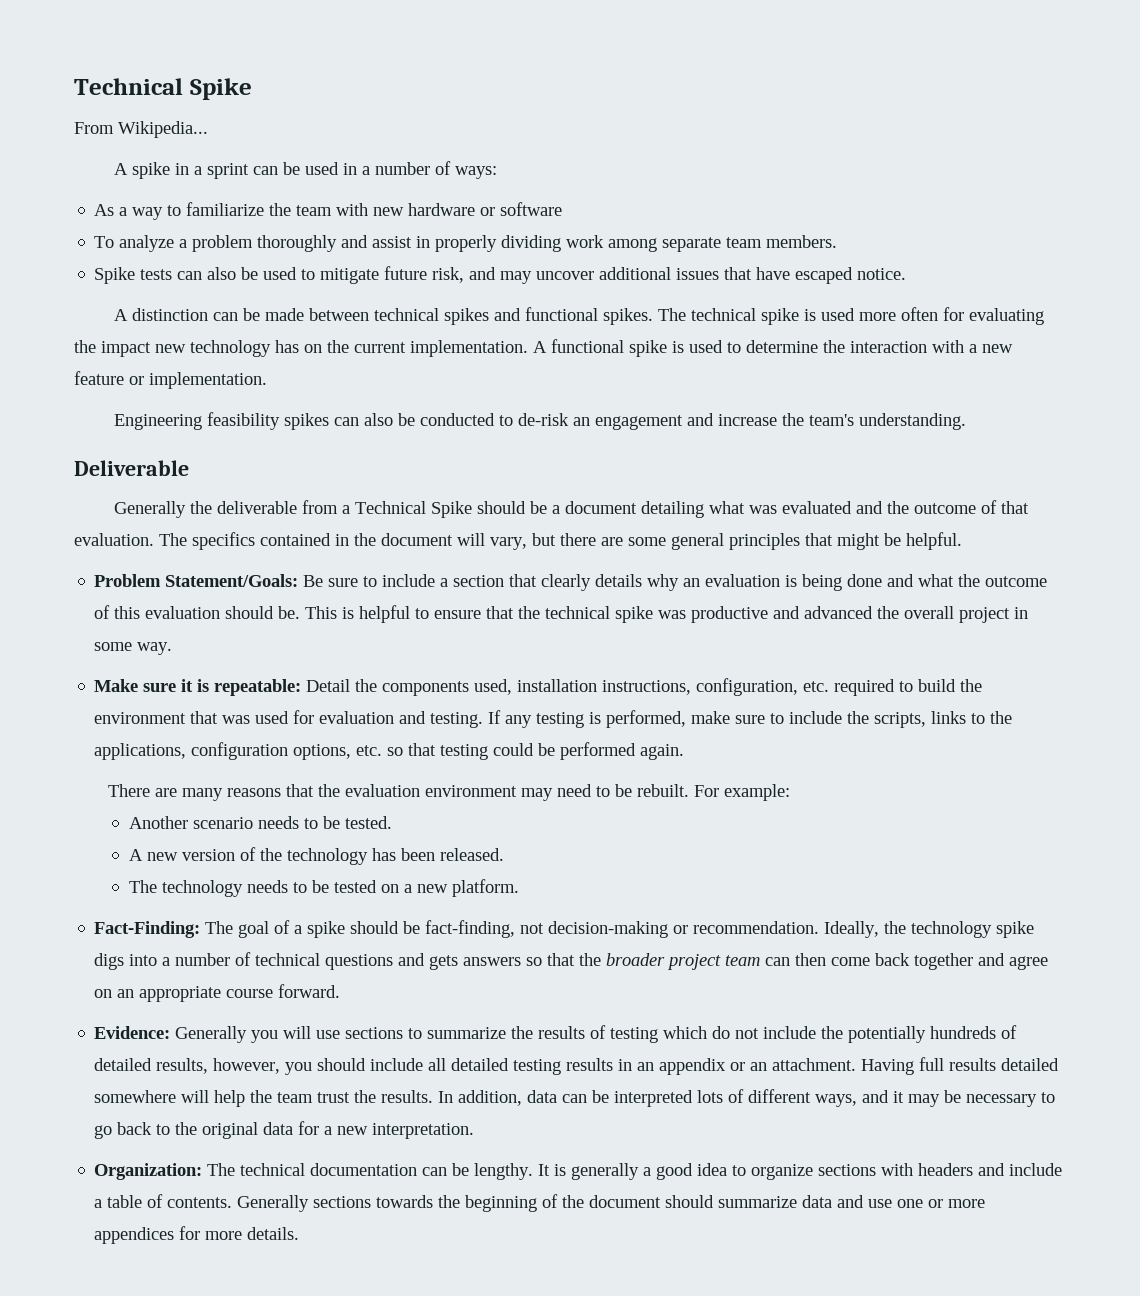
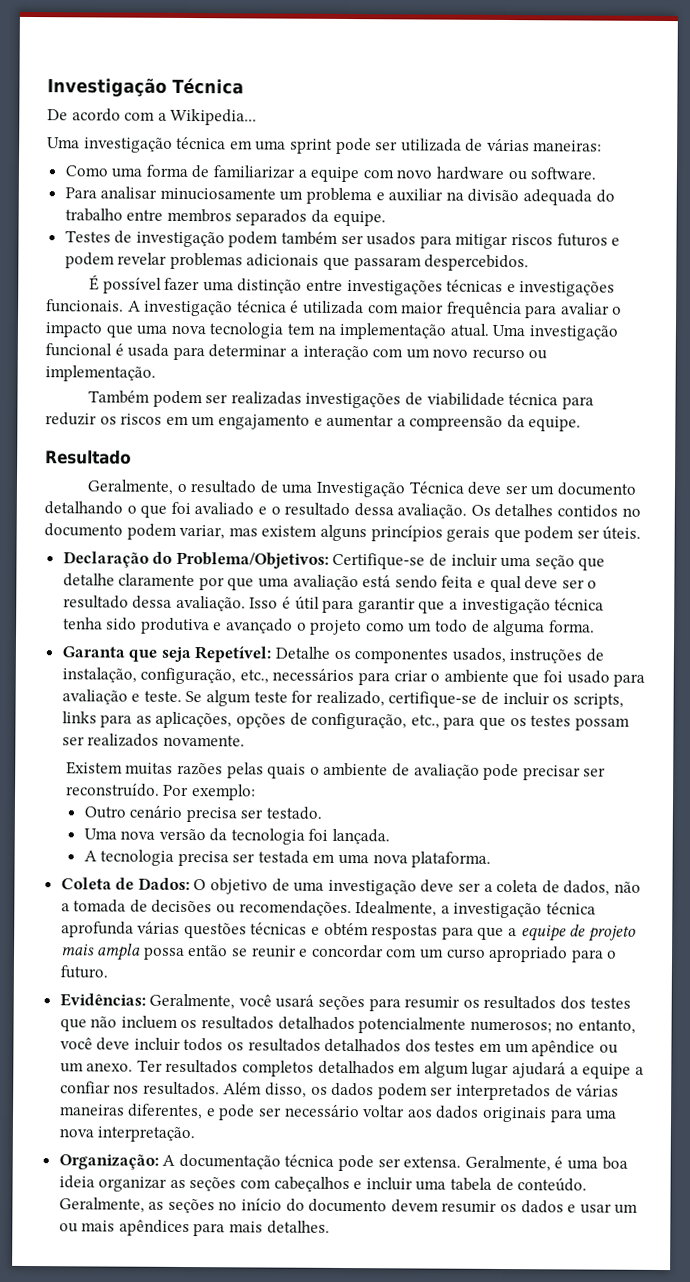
[74,78,252,100] [74,121,208,138] [113,161,497,179] [94,202,563,220] [94,235,838,252] [94,266,907,284] [113,307,1044,325] [74,339,1013,357] [74,371,267,389] [113,412,966,430] [74,460,189,476] [113,500,1029,518] [74,532,962,550] [94,574,1048,591] [94,605,1029,623] [94,642,173,655] [94,678,983,696] [94,710,1013,728] [94,742,685,760] [108,784,791,801] [128,816,392,829] [128,847,504,865] [128,879,519,897] [94,920,1035,938] [94,952,1049,970] [94,984,341,1002] [94,1025,1018,1043] [94,1057,1060,1075] [94,1089,1056,1107] [94,1121,475,1139] [94,1163,1063,1180] [94,1194,986,1212] [94,1226,300,1244] Technical Spike // From Wikipedia... // A spike in a sprint can be used in a number of ways: // As a way to familiarize the team with new hardware or software // To analyze a problem thoroughly and assist in properly dividing work among separate team members. // Spike tests can also be used to mitigate future risk, and may uncover additional issues that have escaped notice. // A distinction can be made between technical spikes and functional spikes. The technical spike is used more often for evaluating the impact new technology has on the current implementation. A functional spike is used to determine the interaction with a new feature or implementation. // Engineering feasibility spikes can also be conducted to de-risk an engagement and increase the team's understanding. // Deliverable // Generally the deliverable from a Technical Spike should be a document detailing what was evaluated and the outcome of that evaluation. The specifics contained in the document will vary, but there are some general principles that might be helpful. // Problem Statement/Goals: Be sure to include a section that clearly details why an evaluation is being done and what the outcome of this evaluation should be. This is helpful to ensure that the technical spike was productive and advanced the overall project in some way. // Make sure it is repeatable: Detail the components used, installation instructions, configuration, etc. required to build the environment that was used for evaluation and testing. If any testing is performed, make sure to include the scripts, links to the applications, configuration options, etc. so that testing could be performed again. // There are many reasons that the evaluation environment may need to be rebuilt. For example: // Another scenario needs to be tested. // A new version of the technology has been released. // The technology needs to be tested on a new platform. // Fact-Finding: The goal of a spike should be fact-finding, not decision-making or recommendation. Ideally, the technology spike digs into a number of technical questions and gets answers so that the broader project team can then come back together and agree on an appropriate course forward. // Evidence: Generally you will use sections to summarize the results of testing which do not include the potentially hundreds of detailed results, however, you should include all detailed testing results in an appendix or an attachment. Having full results detailed somewhere will help the team trust the results. In addition, data can be interpreted lots of different ways, and it may be necessary to go back to the original data for a new interpretation. // Organization: The technical documentation can be lengthy. It is generally a good idea to organize sections with headers and include a table of contents. Generally sections towards the beginning of the document should summarize data and use one or more appendices for more details. -> [47,77,244,97] [47,108,258,126] [47,136,603,155] [64,164,597,183] [64,186,615,206] [64,208,386,227] [64,230,621,250] [64,252,530,272] [88,274,616,297] [46,299,623,319] [45,322,618,341] [45,343,548,361] [45,365,156,382] [87,390,594,410] [45,412,582,432] [45,450,132,465] [86,479,636,498] [44,501,641,519] [44,523,642,543] [62,551,606,571] [62,573,598,593] [62,595,605,615] [62,617,595,637] [61,646,605,664] [61,667,646,687] [61,689,624,709] [61,711,630,731] [61,733,245,747] [65,761,607,781] [65,783,256,801] [83,805,322,823] [83,828,391,845] [83,849,492,868] [60,877,641,896] [60,899,597,919] [60,921,636,942] [60,943,618,963] [59,965,108,979] [59,993,631,1012] [59,1015,637,1034] [59,1037,618,1057] [59,1059,644,1079] [59,1081,620,1101] [59,1103,618,1123] [58,1126,196,1143] [58,1153,628,1172] [58,1175,588,1193] [58,1197,639,1214] [58,1219,330,1237] Investigação Técnica // De acordo com a Wikipedia... // Uma investigação técnica em uma sprint pode ser utilizada de várias maneiras: // Como uma forma de familiarizar a equipe com novo hardware ou software. // Para analisar minuciosamente um problema e auxiliar na divisão adequada do trabalho entre membros separados da equipe. // Testes de investigação podem também ser usados para mitigar riscos futuros e podem revelar problemas adicionais que passaram despercebidos. // É possível fazer uma distinção entre investigações técnicas e investigações funcionais. A investigação técnica é utilizada com maior frequência para avaliar o impacto que uma nova tecnologia tem na implementação atual. Uma investigação funcional é usada para determinar a interação com um novo recurso ou implementação. // Também podem ser realizadas investigações de viabilidade técnica para reduzir os riscos em um engajamento e aumentar a compreensão da equipe. // Resultado // Geralmente, o resultado de uma Investigação Técnica deve ser um documento detalhando o que foi avaliado e o resultado dessa avaliação. Os detalhes contidos no documento podem variar, mas existem alguns princípios gerais que podem ser úteis. // Declaração do Problema/Objetivos: Certifique-se de incluir uma seção que detalhe claramente por que uma avaliação está sendo feita e qual deve ser o resultado dessa avaliação. Isso é útil para garantir que a investigação técnica tenha sido produtiva e avançado o projeto como um todo de alguma forma. // Garanta que seja Repetível: Detalhe os componentes usados, instruções de instalação, configuração, etc., necessários para criar o ambiente que foi usado para avaliação e teste. Se algum teste for realizado, certifique-se de incluir os scripts, links para as aplicações, opções de configuração, etc., para que os testes possam ser realizados novamente. // Existem muitas razões pelas quais o ambiente de avaliação pode precisar ser reconstruído. Por exemplo: // Outro cenário precisa ser testado. // Uma nova versão da tecnologia foi lançada. // A tecnologia precisa ser testada em uma nova plataforma. // Coleta de Dados: O objetivo de uma investigação deve ser a coleta de dados, não a tomada de decisões ou recomendações. Idealmente, a investigação técnica aprofunda várias questões técnicas e obtém respostas para que a equipe de projeto mais ampla possa então se reunir e concordar com um curso apropriado para o futuro. // Evidências: Geralmente, você usará seções para resumir os resultados dos testes que não incluem os resultados detalhados potencialmente numerosos; no entanto, você deve incluir todos os resultados detalhados dos testes em um apêndice ou um anexo. Ter resultados completos detalhados em algum lugar ajudará a equipe a confiar nos resultados. Além disso, os dados podem ser interpretados de várias maneiras diferentes, e pode ser necessário voltar aos dados originais para uma nova interpretação. // Organização: A documentação técnica pode ser extensa. Geralmente, é uma boa ideia organizar as seções com cabeçalhos e incluir uma tabela de conteúdo. Geralmente, as seções no início do documento devem resumir os dados e usar um ou mais apêndices para mais detalhes.

